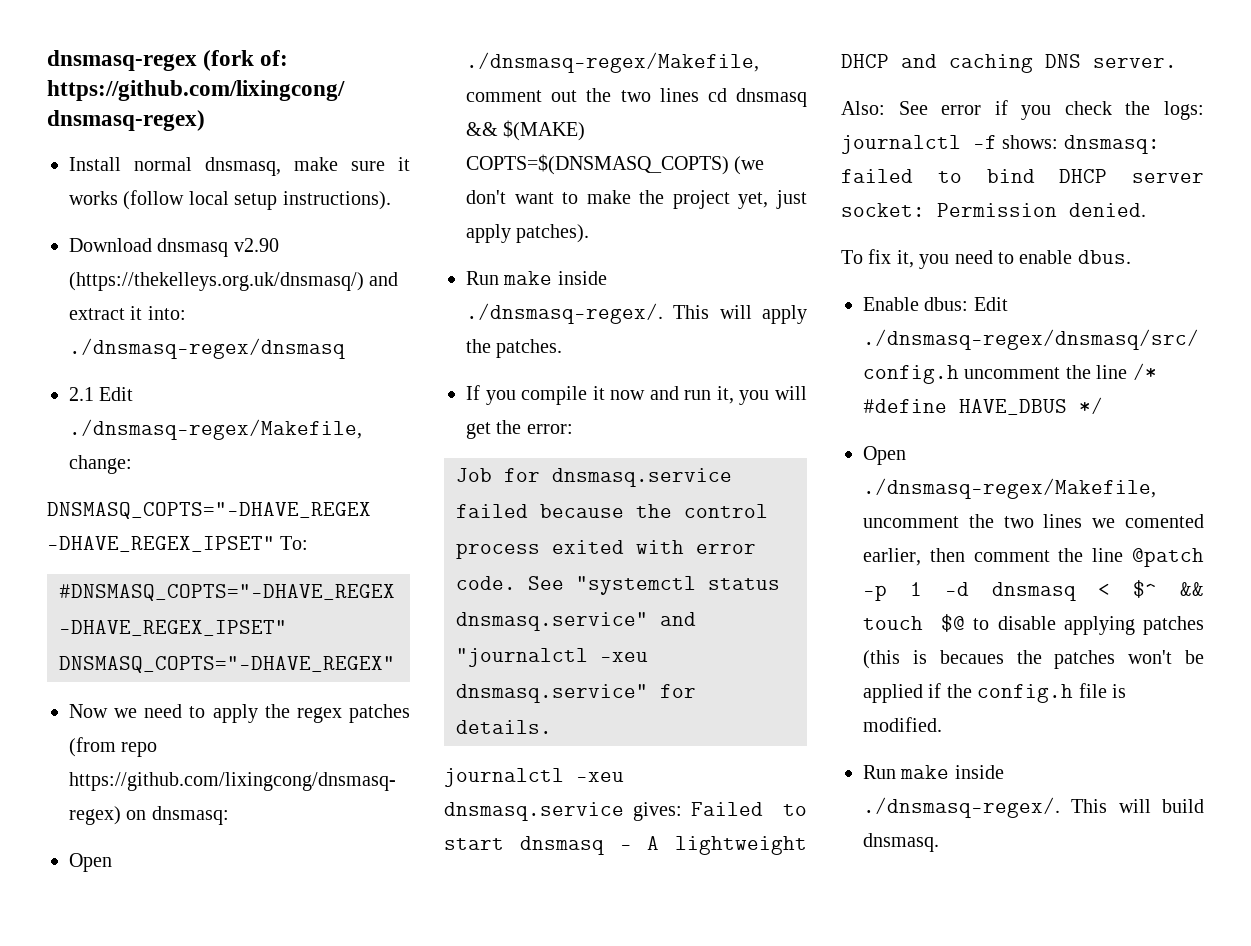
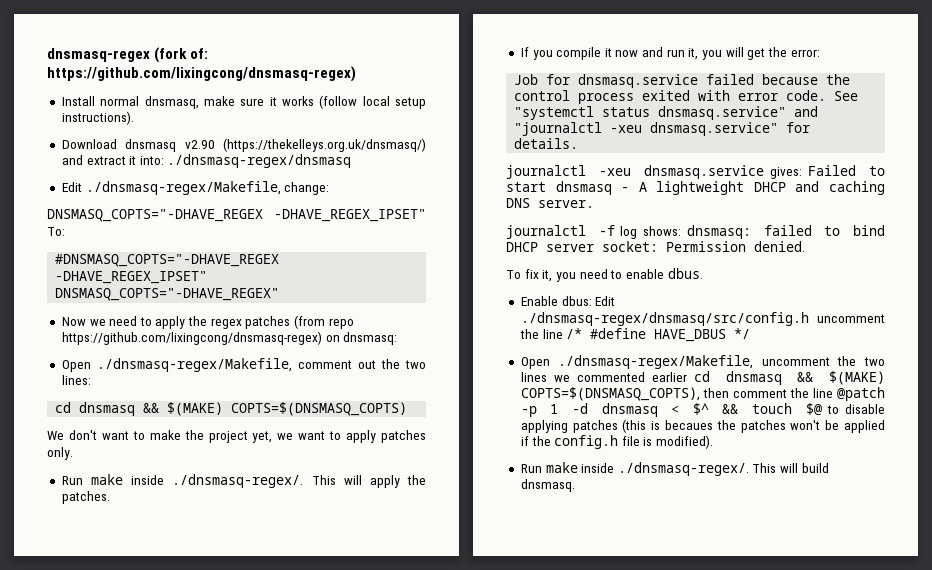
[69,387,94,401] 2.1 -> (352, 161) none
[659,88,699,102] lines -> [61,375,91,385] lines: //
[734,156,765,175] (we -> [47,431,64,440] // We
[776,190,807,209] [466,224,590,243] just apply patches). -> [277,430,427,443] [47,447,73,460] we want to apply patches only.
[841,100,1204,120] Also: See error if you check the logs: -> (594, 204) none
(997, 142) none -> [620,226,638,239] log
[1125,514,1204,528] [863,548,921,566] comented earlier, -> [577,371,885,385] [520,387,700,401] commented earlier cd dnsmasq && $(MAKE) COPTS=$(DNSMASQ_COPTS),
[863,717,942,732] modified. -> [656,435,714,449] modified).

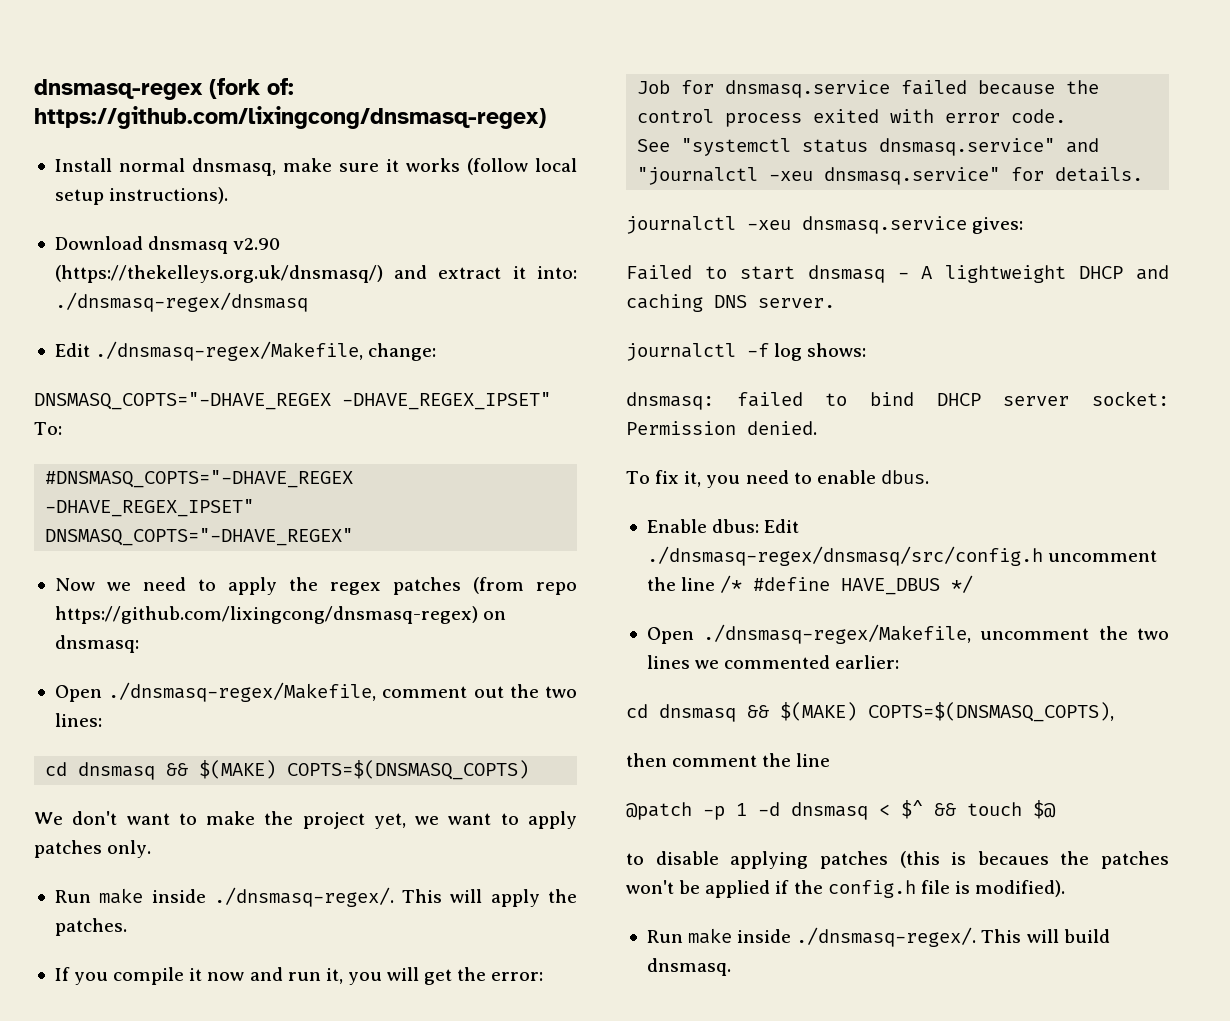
(827, 95) none -> (1067, 116) //
(803, 173) none -> (1024, 225) //
(682, 231) none -> (867, 350) //
[652,372,688,382] earlier -> [835,655,900,669] earlier: //
(700, 394) none -> (1114, 712) //
(833, 393) none -> (831, 760) //
(822, 409) none -> (1056, 809) //

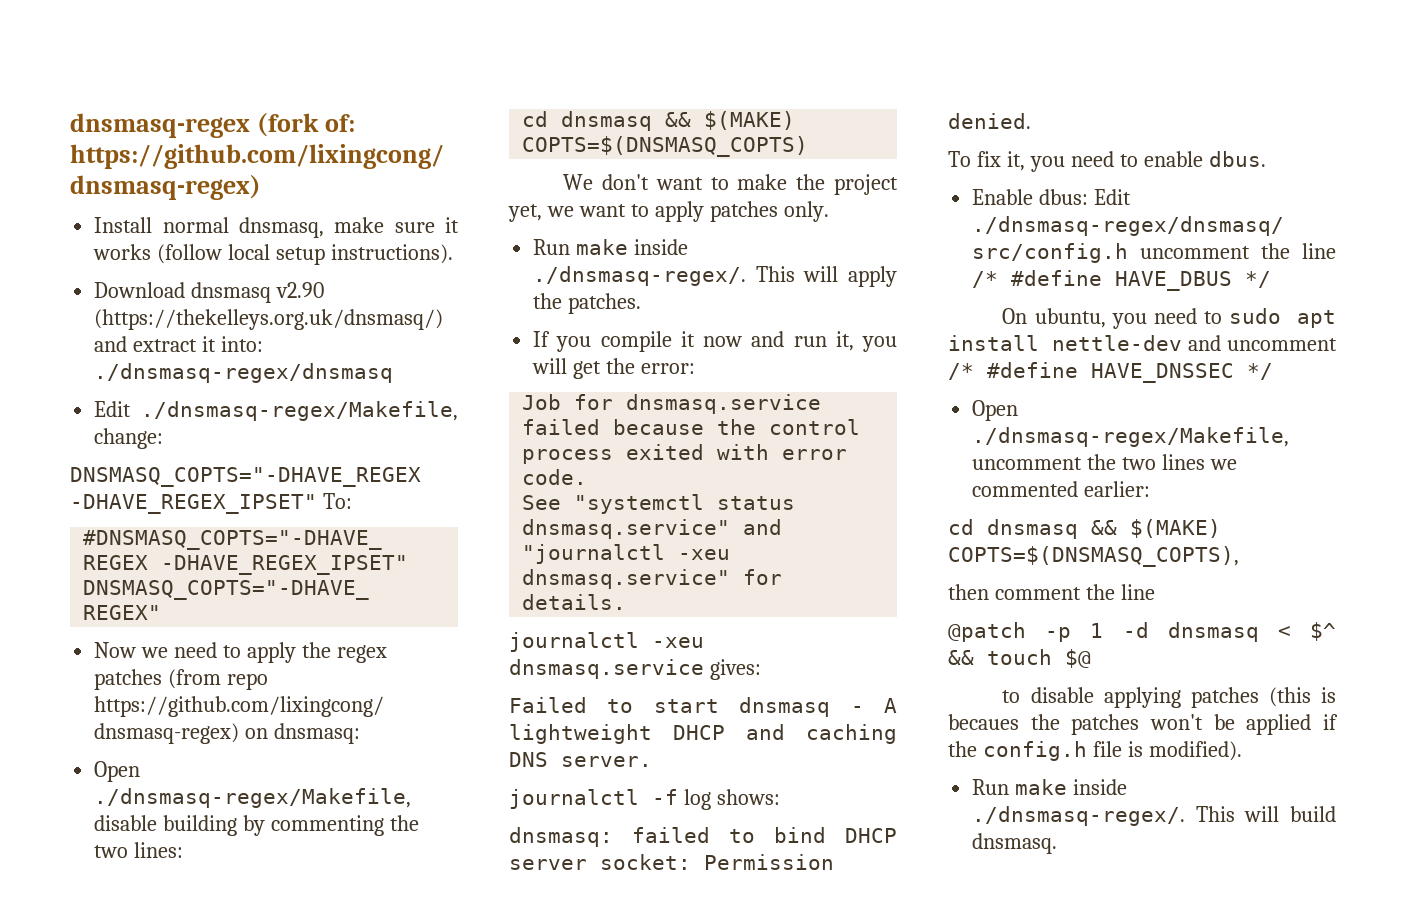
[382,686,504,698] comment out -> [94,815,385,836] disable building by commenting
(974, 584) none -> [1002,308,1336,329] [948,335,1337,351] [948,362,1273,383] // On ubuntu, you need to sudo apt install nettle-dev and uncomment /* #define HAVE_DNSSEC */

